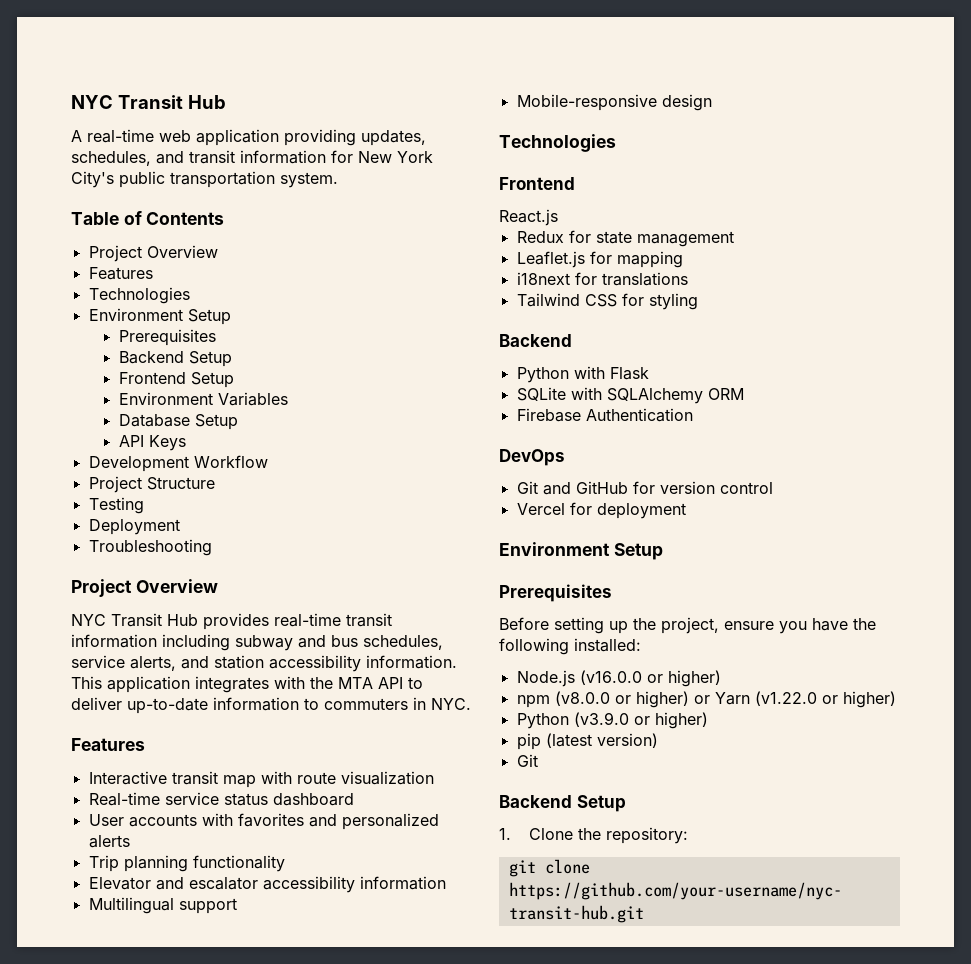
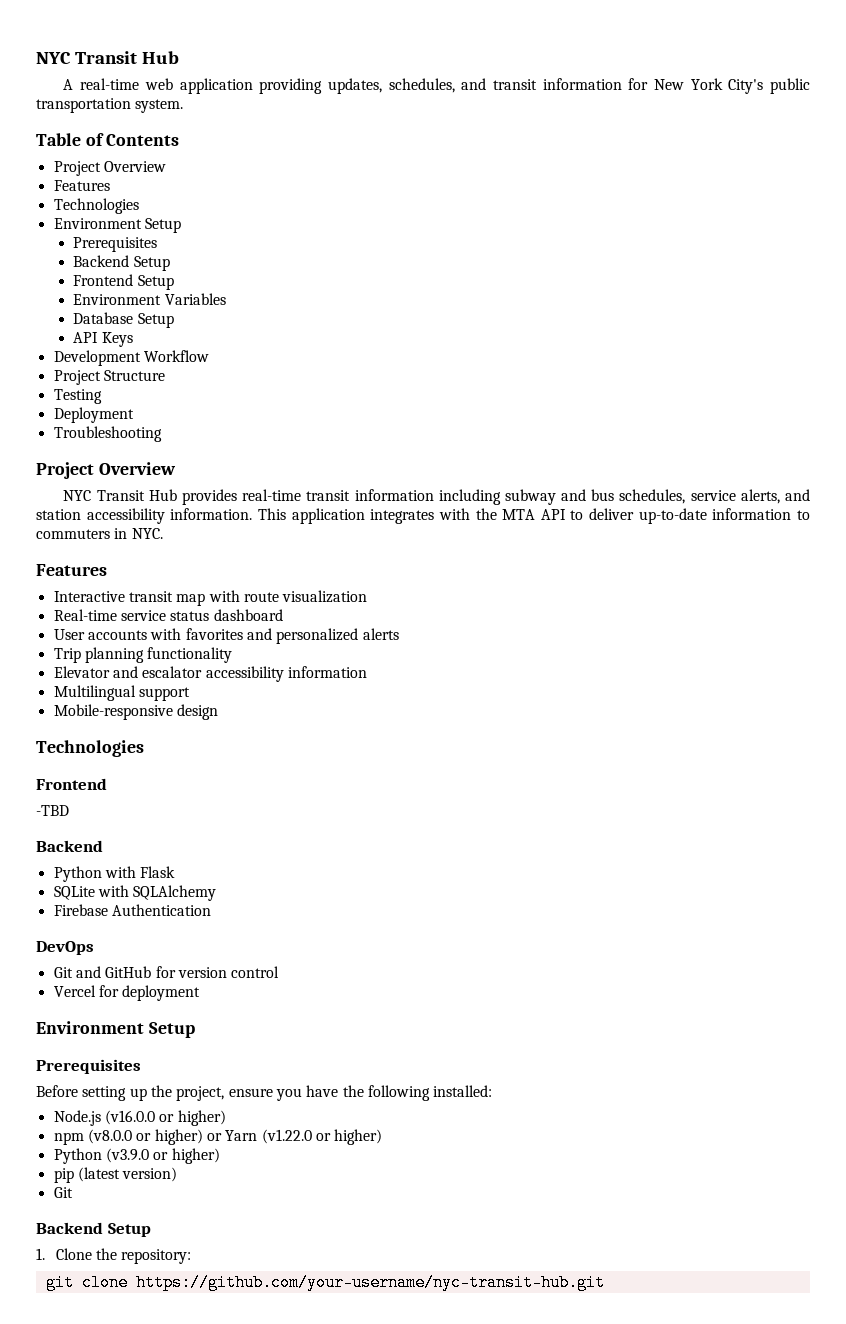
[499,209,558,226] [516,230,734,247] [516,251,683,268] [516,272,688,286] [516,293,698,310] React.js // Redux for state management // Leaflet.js for mapping // i18next for translations // Tailwind CSS for styling -> [36,805,69,816] -TBD
[707,388,744,400] ORM -> (217, 893) none

